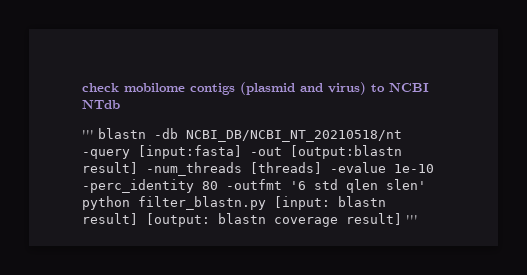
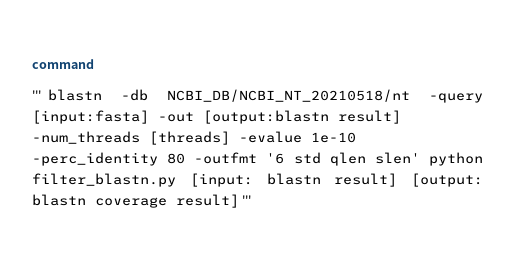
[82,82,429,95] [82,100,120,109] check mobilome contigs (plasmid and virus) to NCBI NTdb -> [32,59,94,69] command

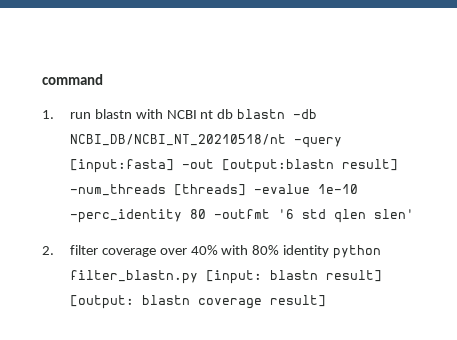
[32,90,41,100] ''' -> [42,109,234,119] 1. run blastn with NCBI nt db
(420, 158) none -> [42,245,330,257] // 2. filter coverage over 40% with 80% identity
[242,195,252,205] ''' -> (326, 301) none

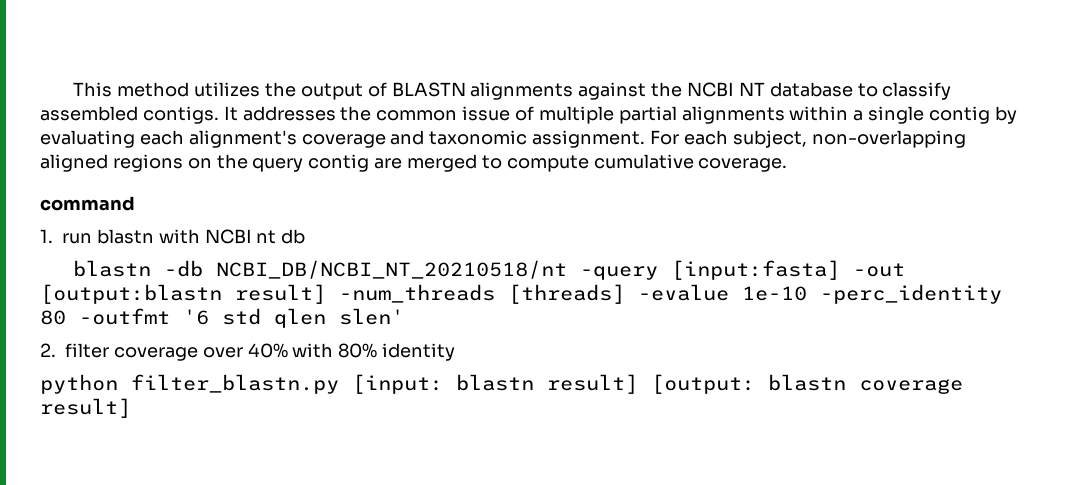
(42, 79) none -> [73,82,952,100] [40,106,1017,124] [40,130,966,148] [40,154,788,172] This method utilizes the output of BLASTN alignments against the NCBI NT database to classify assembled contigs. It addresses the common issue of multiple partial alignments within a single contig by evaluating each alignment's coverage and taxonomic assignment. For each subject, non-overlapping aligned regions on the query contig are merged to compute cumulative coverage. //
(234, 114) none -> (306, 236) //
(330, 251) none -> (456, 352) //

